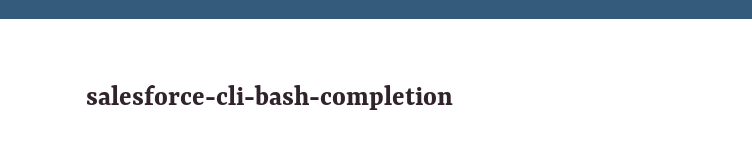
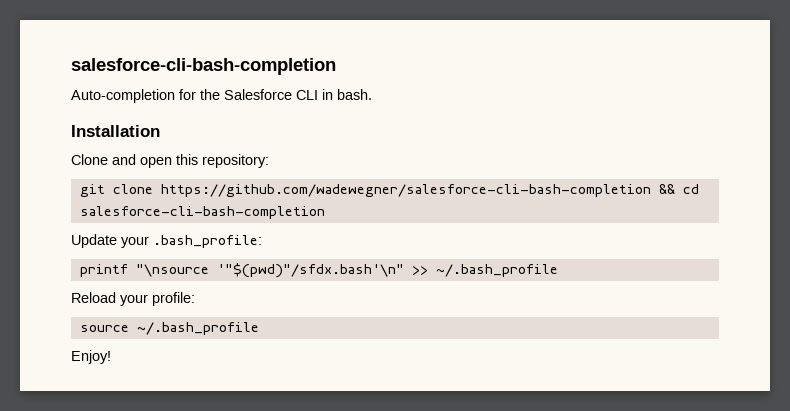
[86,85,453,110] salesforce-cli-bash-completion -> [71,58,336,75] [71,89,372,103] [71,125,160,137] [71,154,269,168] [79,184,699,197] [79,206,325,219] [71,234,262,248] [79,263,558,278] [71,292,195,306] [79,322,259,335] [71,350,111,364] salesforce-cli-bash-completion // Auto-completion for the Salesforce CLI in bash. // Installation // Clone and open this repository: // git clone https://github.com/wadewegner/salesforce-cli-bash-completion && cd salesforce-cli-bash-completion // Update your .bash_profile: // printf "\nsource '"$(pwd)"/sfdx.bash'\n" >> ~/.bash_profile // Reload your profile: // source ~/.bash_profile // Enjoy!

